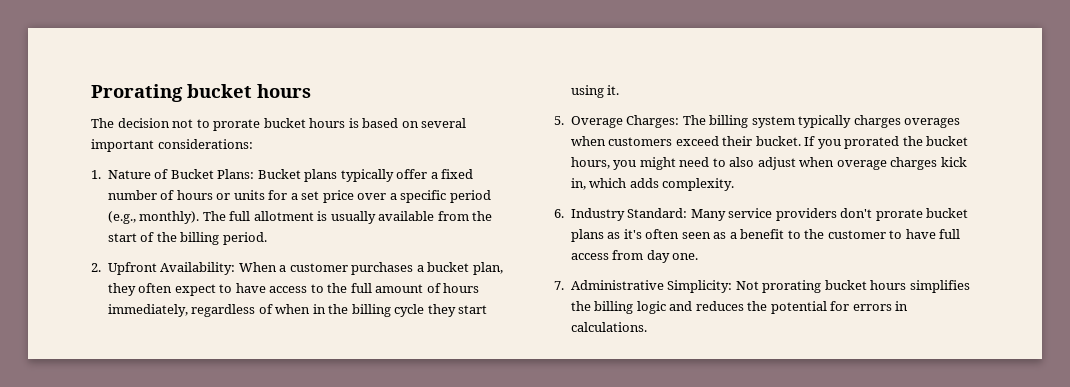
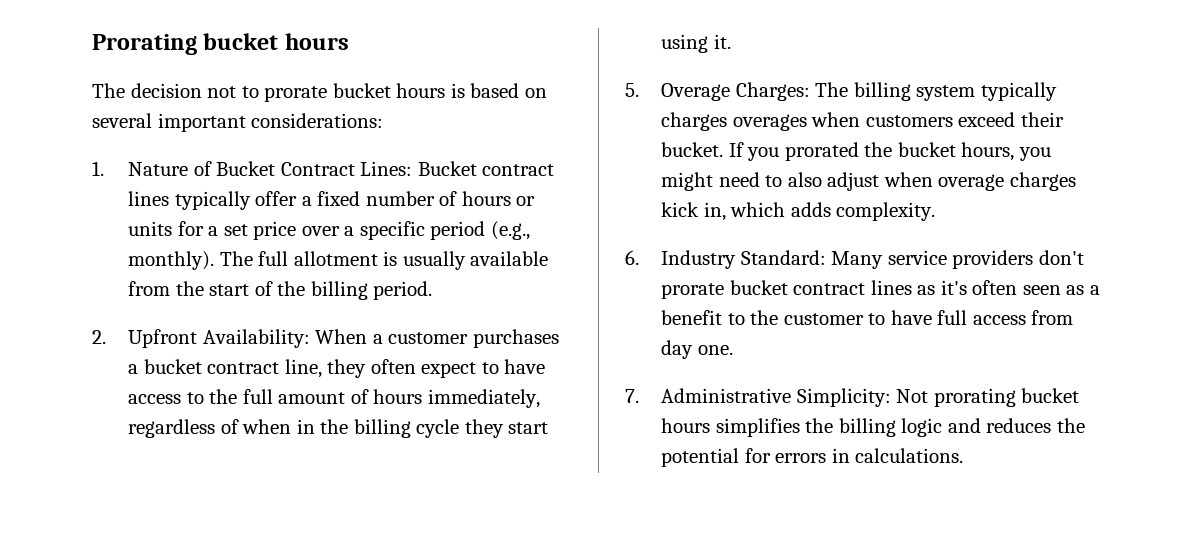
[217,169,338,182] Plans: Bucket plans -> [280,161,555,176] [128,191,170,206] Contract Lines: Bucket contract lines
[472,262,503,275] plan, -> [207,359,322,378] contract line,
[570,229,604,242] plans -> [793,280,912,295] contract lines

